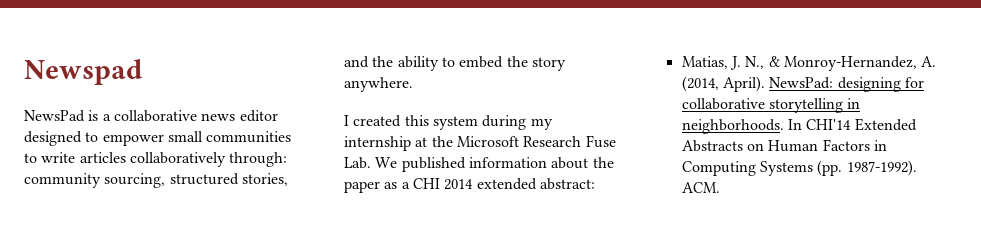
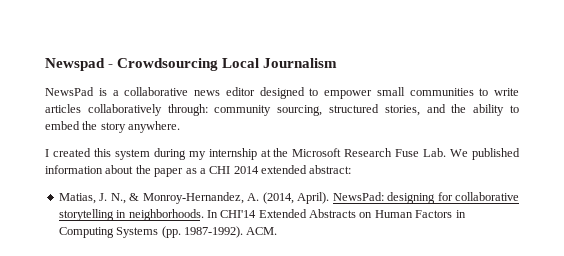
(142, 72) none -> [108,58,338,71] - Crowdsourcing Local Journalism

